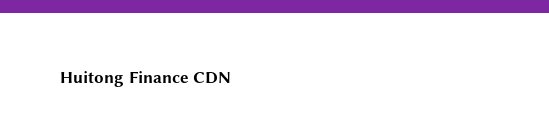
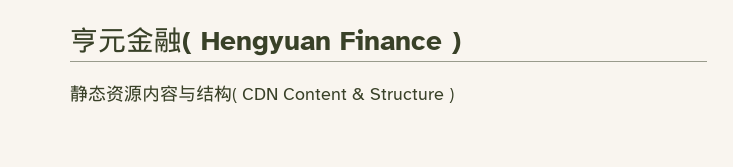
[60,71,232,87] Huitong Finance CDN -> [70,27,461,56] [70,85,454,103] 亨元金融( Hengyuan Finance ) // 静态资源内容与结构( CDN Content & Structure )

